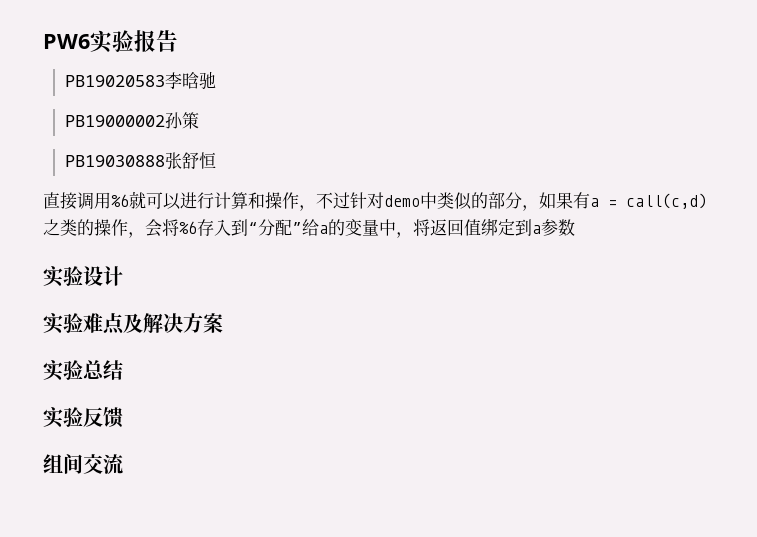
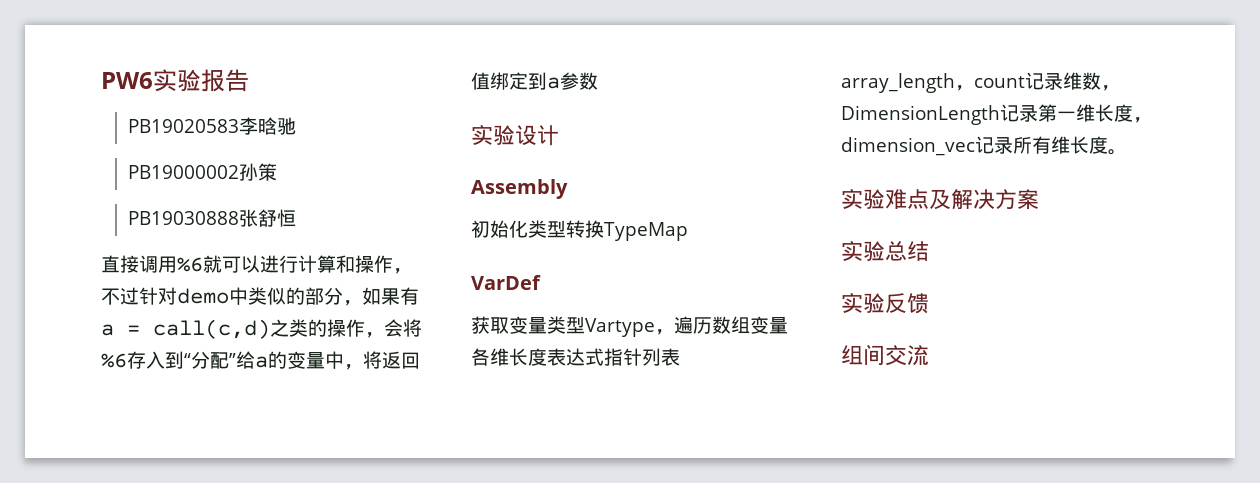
(123, 276) none -> [471,179,568,199] [471,220,688,241] [471,275,541,290] [471,316,788,337] [471,348,680,366] [841,72,1120,93] [841,104,1152,125] [841,136,1127,156] // Assembly // 初始化类型转换TypeMap // VarDef // 获取变量类型Vartype，遍历数组变量各维长度表达式指针列表array_length，count记录维数，DimensionLength记录第一维长度，dimension_vec记录所有维长度。

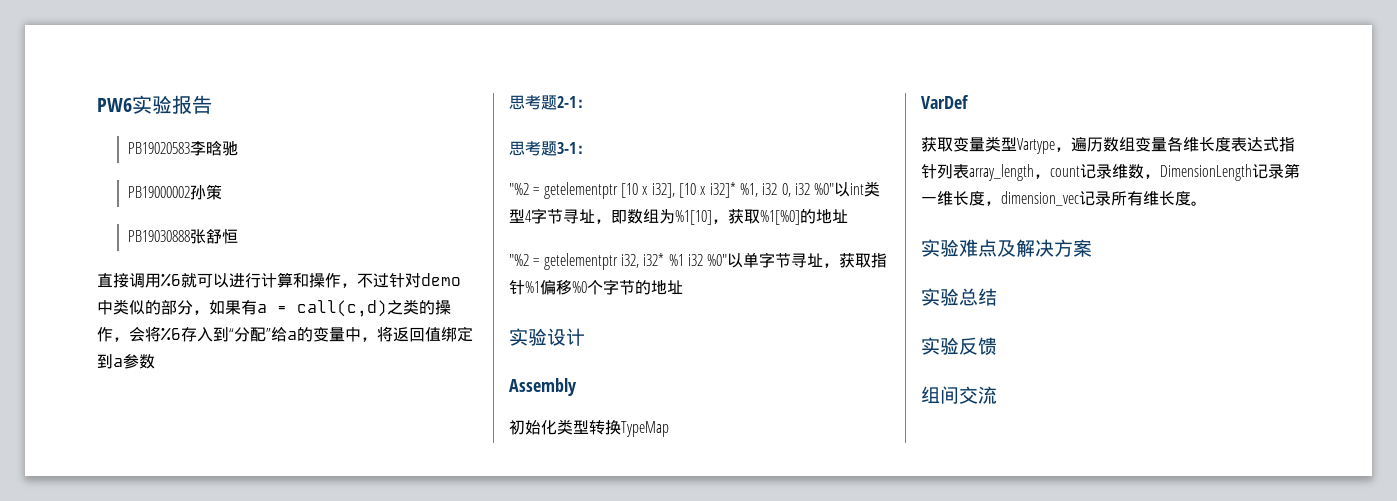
(598, 81) none -> [509,95,592,110] [509,141,592,156] [509,181,881,199] [509,208,848,225] [509,252,888,270] [509,279,683,295] // 思考题2-1： // 思考题3-1： // "%2 = getelementptr [10 x i32], [10 x i32]* %1, i32 0, i32 %0"以int类型4字节寻址，即数组为%1[10]，获取%1[%0]的地址 // "%2 = getelementptr i32, i32* %1 i32 %0"以单字节寻址，获取指针%1偏移%0个字节的地址

